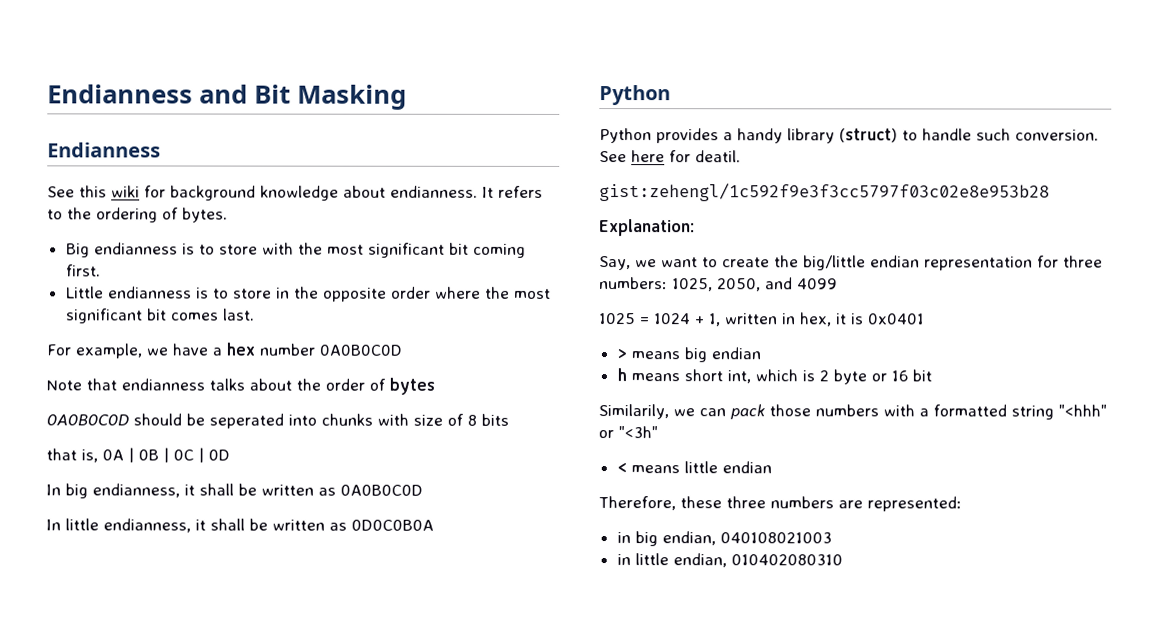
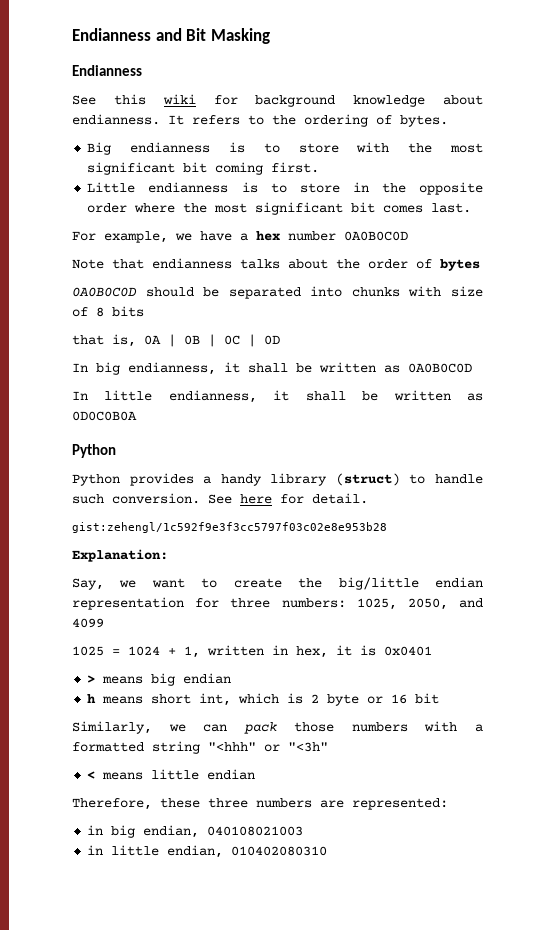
[209,413,284,429] seperated -> [228,287,301,299] separated
[695,150,741,163] deatil. -> [312,493,368,504] detail.
[598,404,669,420] Similarily, -> [72,721,152,734] Similarly,

